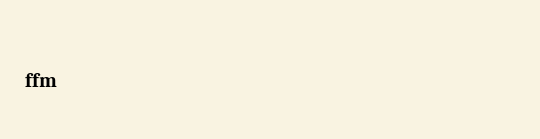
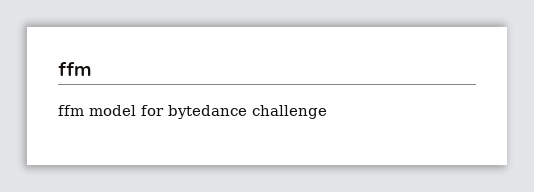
[25,73,57,87] ffm -> [58,62,92,76] [58,105,327,119] ffm // ffm model for bytedance challenge

